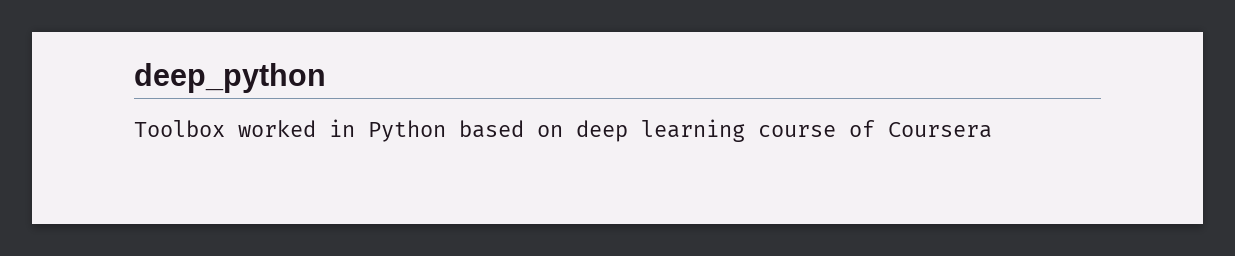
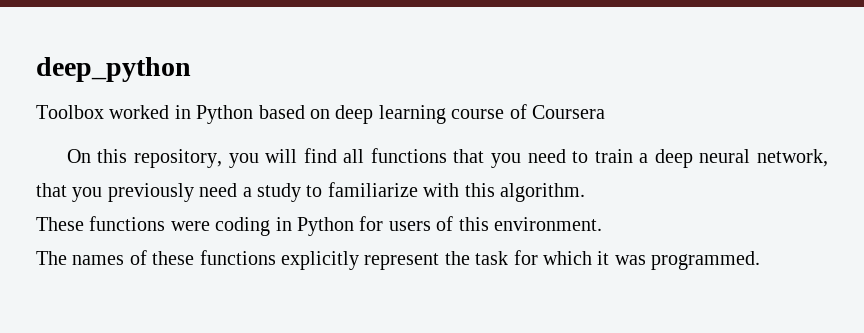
(992, 130) none -> [66,148,829,168] [36,182,585,202] [36,216,602,236] [36,250,761,270] // On this repository, you will find all functions that you need to train a deep neural network, that you previously need a study to familiarize with this algorithm. // These functions were coding in Python for users of this environment. // The names of these functions explicitly represent the task for which it was programmed.

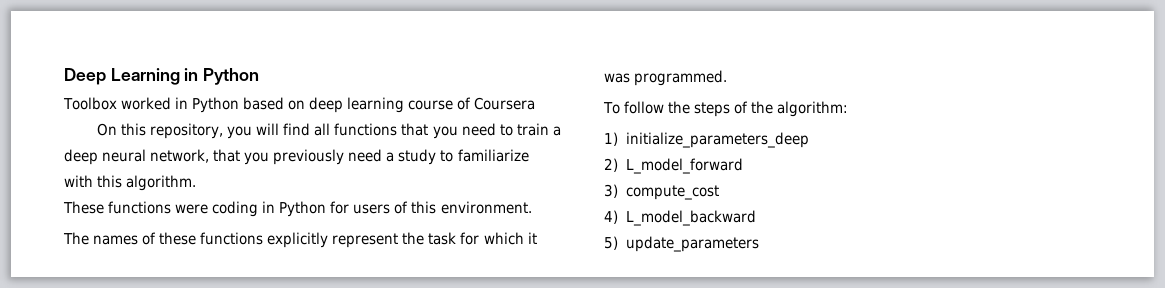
[36,57,191,82] deep_python -> [64,68,260,85] Deep Learning in Python
(761, 260) none -> [603,101,849,117] [604,132,809,148] [604,158,743,174] [604,184,719,200] [604,210,756,226] [604,236,759,252] // To follow the steps of the algorithm: // 1) initialize_parameters_deep // 2) L_model_forward // 3) compute_cost // 4) L_model_backward // 5) update_parameters

